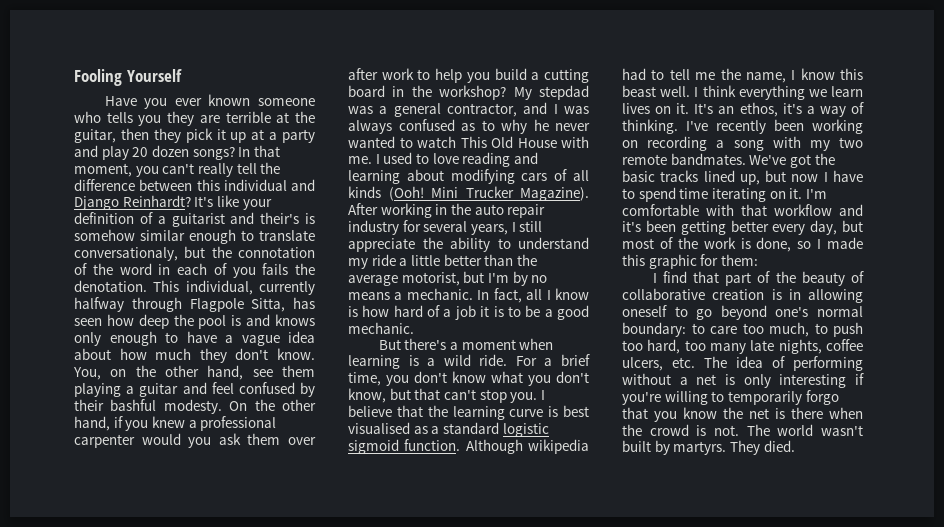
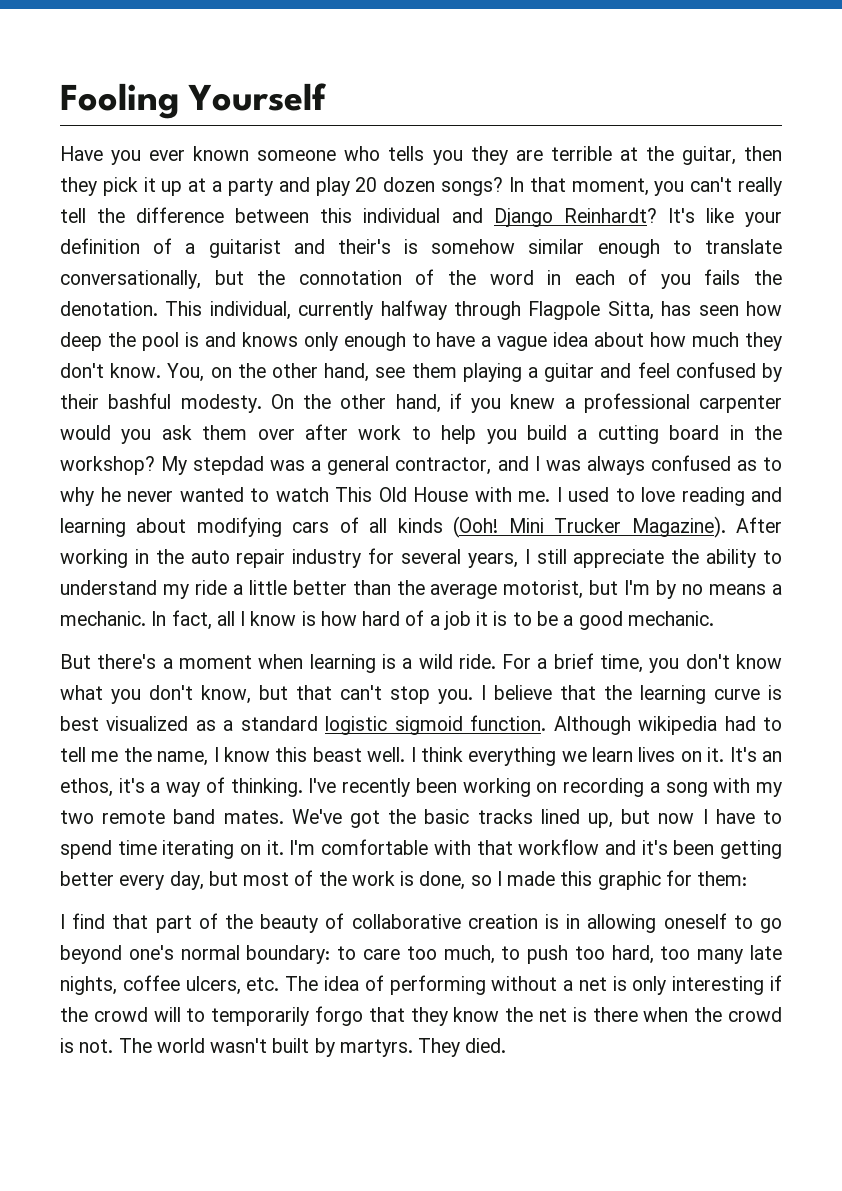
[74,247,178,261] conversationaly, -> [60,270,201,289] conversationally,
[348,422,410,434] visualised -> [106,716,189,731] visualized
[670,153,746,165] bandmates. -> [173,809,284,824] band mates.
[622,391,708,405] you're willing -> [60,1007,181,1022] the crowd will
[654,411,677,422] you -> [410,1007,448,1026] they

